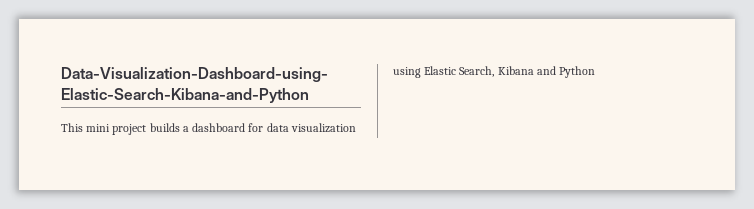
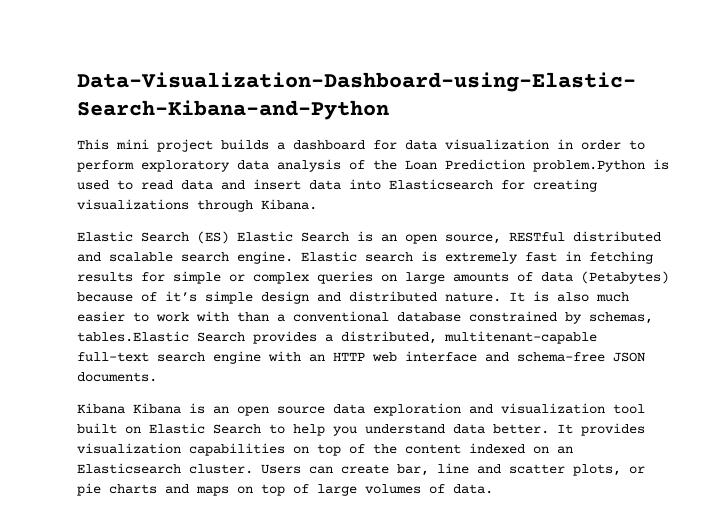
[393,66,596,78] using Elastic Search, Kibana and Python -> [557,139,645,150] [77,159,669,172] [77,179,597,192] [77,199,317,212] [77,231,661,244] [77,251,653,264] [77,271,669,284] [77,291,629,304] [77,311,653,324] [77,331,597,344] [77,351,645,364] [77,372,157,382] [77,403,645,416] [77,423,645,436] [77,443,573,456] [77,463,645,476] [77,483,493,496] in order to perform exploratory data analysis of the Loan Prediction problem.Python is used to read data and insert data into Elasticsearch for creating visualizations through Kibana. // Elastic Search (ES) Elastic Search is an open source, RESTful distributed and scalable search engine. Elastic search is extremely fast in fetching results for simple or complex queries on large amounts of data (Petabytes) because of it’s simple design and distributed nature. It is also much easier to work with than a conventional database constrained by schemas, tables.Elastic Search provides a distributed, multitenant-capable full-text search engine with an HTTP web interface and schema-free JSON documents. // Kibana Kibana is an open source data exploration and visualization tool built on Elastic Search to help you understand data better. It provides visualization capabilities on top of the content indexed on an Elasticsearch cluster. Users can create bar, line and scatter plots, or pie charts and maps on top of large volumes of data.

